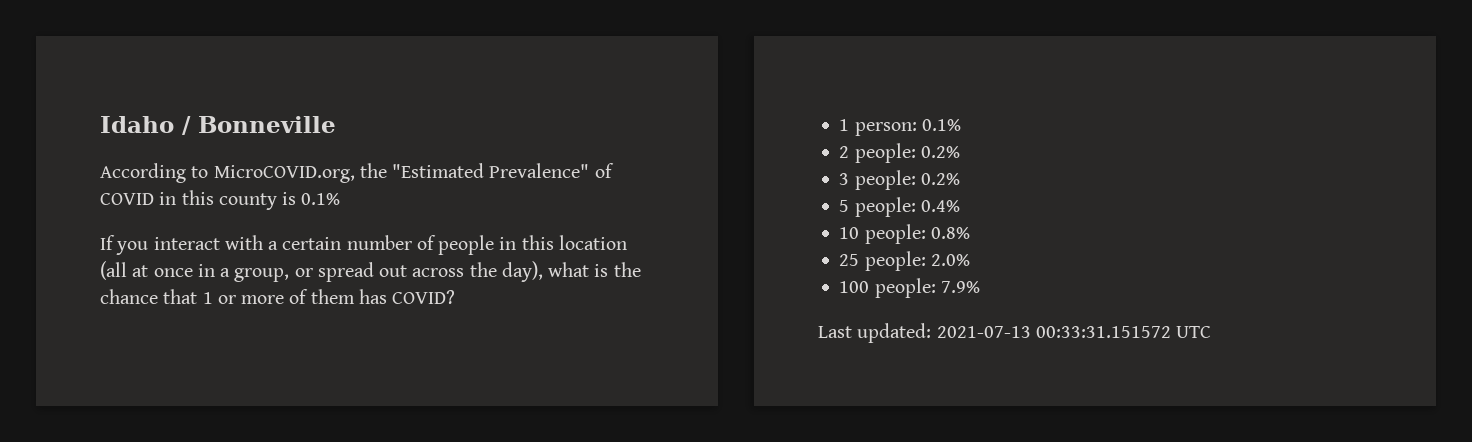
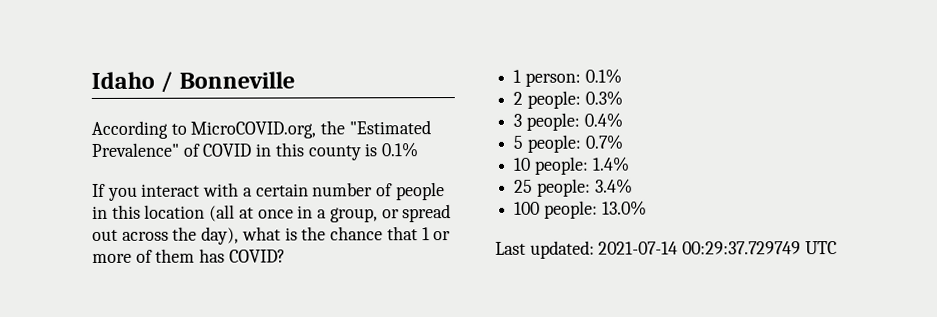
[920,146,960,158] 0.2% -> [584,90,623,106] 0.3%
[920,173,960,185] 0.2% -> [583,112,623,128] 0.4%
[920,200,960,212] 0.4% -> [584,134,623,150] 0.7%
[930,227,970,239] 0.8% -> [591,156,630,172] 1.4%
[930,254,970,266] 2.0% -> [594,178,633,194] 3.4%
[940,281,980,293] 7.9% -> [601,200,647,216] 13.0%
[936,326,1171,338] 2021-07-13 00:33:31.151572 -> [598,241,802,255] 2021-07-14 00:29:37.729749

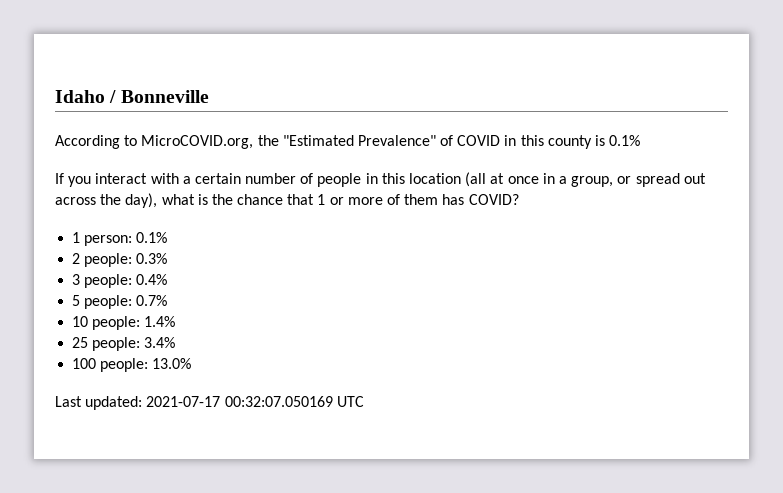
[598,241,802,255] 2021-07-14 00:29:37.729749 -> [146,396,333,407] 2021-07-17 00:32:07.050169

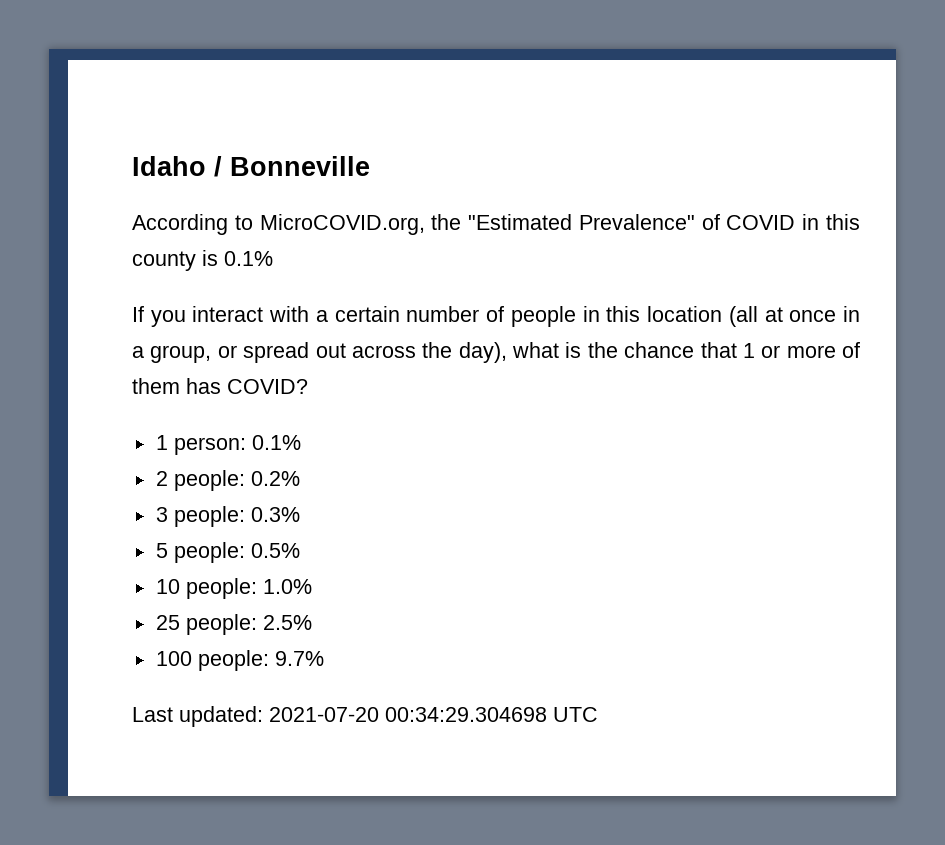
[136,253,168,264] 0.3% -> [250,471,300,486] 0.2%
[136,274,168,285] 0.4% -> [250,507,300,522] 0.3%
[136,295,168,306] 0.7% -> [250,543,300,558] 0.5%
[144,316,176,327] 1.4% -> [262,579,312,594] 1.0%
[144,337,176,348] 3.4% -> [262,615,312,630] 2.5%
[152,358,192,369] 13.0% -> [274,651,324,666] 9.7%
[146,396,333,407] 2021-07-17 00:32:07.050169 -> [269,707,547,722] 2021-07-20 00:34:29.304698

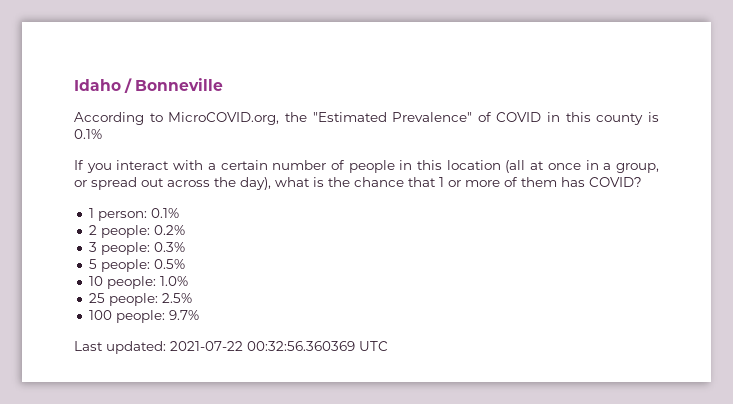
[269,707,547,722] 2021-07-20 00:34:29.304698 -> [170,341,355,351] 2021-07-22 00:32:56.360369

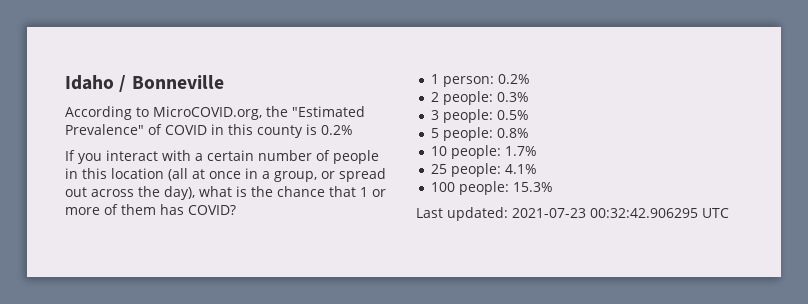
[74,129,102,139] 0.1% -> [321,125,353,135] 0.2%
[150,208,179,218] 0.1% -> [497,74,530,84] 0.2%
[153,225,185,235] 0.2% -> [496,92,529,102] 0.3%
[153,242,185,252] 0.3% -> [496,110,529,120] 0.5%
[153,259,185,269] 0.5% -> [496,128,529,138] 0.8%
[159,276,188,286] 1.0% -> [504,146,537,156] 1.7%
[161,293,192,303] 2.5% -> [504,164,537,174] 4.1%
[168,310,199,320] 9.7% -> [512,182,553,192] 15.3%
[170,341,355,351] 2021-07-22 00:32:56.360369 -> [512,208,698,218] 2021-07-23 00:32:42.906295

